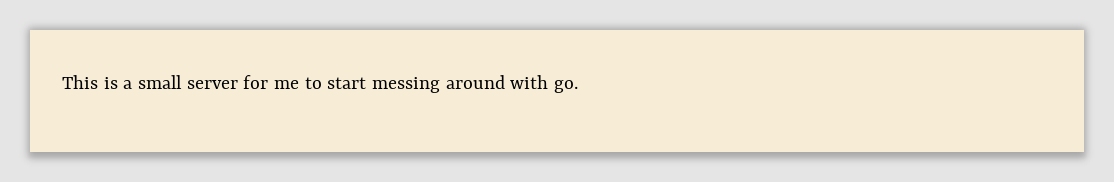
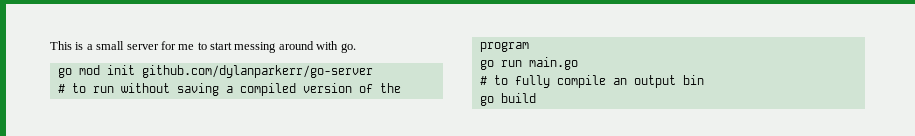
(579, 86) none -> [57,65,373,78] [57,83,401,96] [479,42,529,52] [479,57,578,70] [479,75,704,88] [479,93,536,106] // go mod init github.com/dylanparkerr/go-server // # to run without saving a compiled version of the program // go run main.go // # to fully compile an output bin // go build

